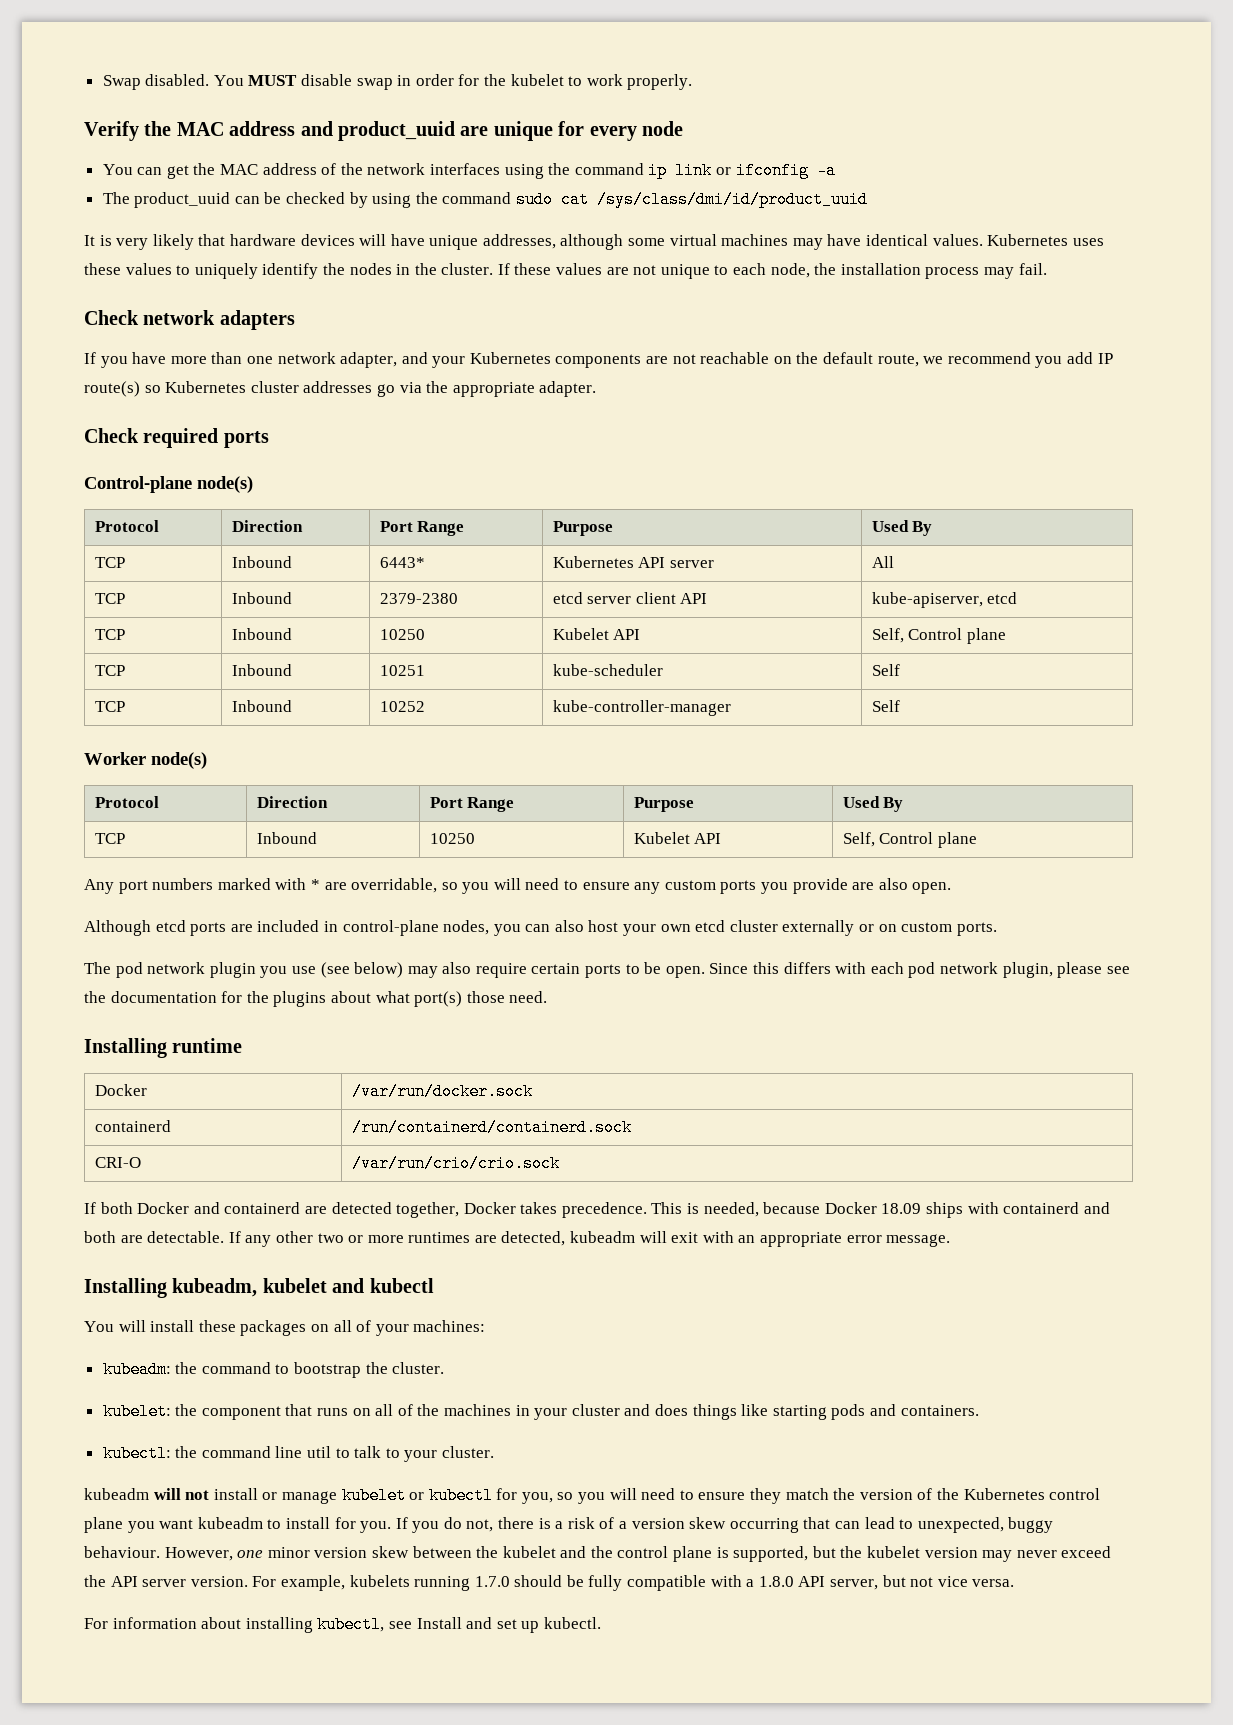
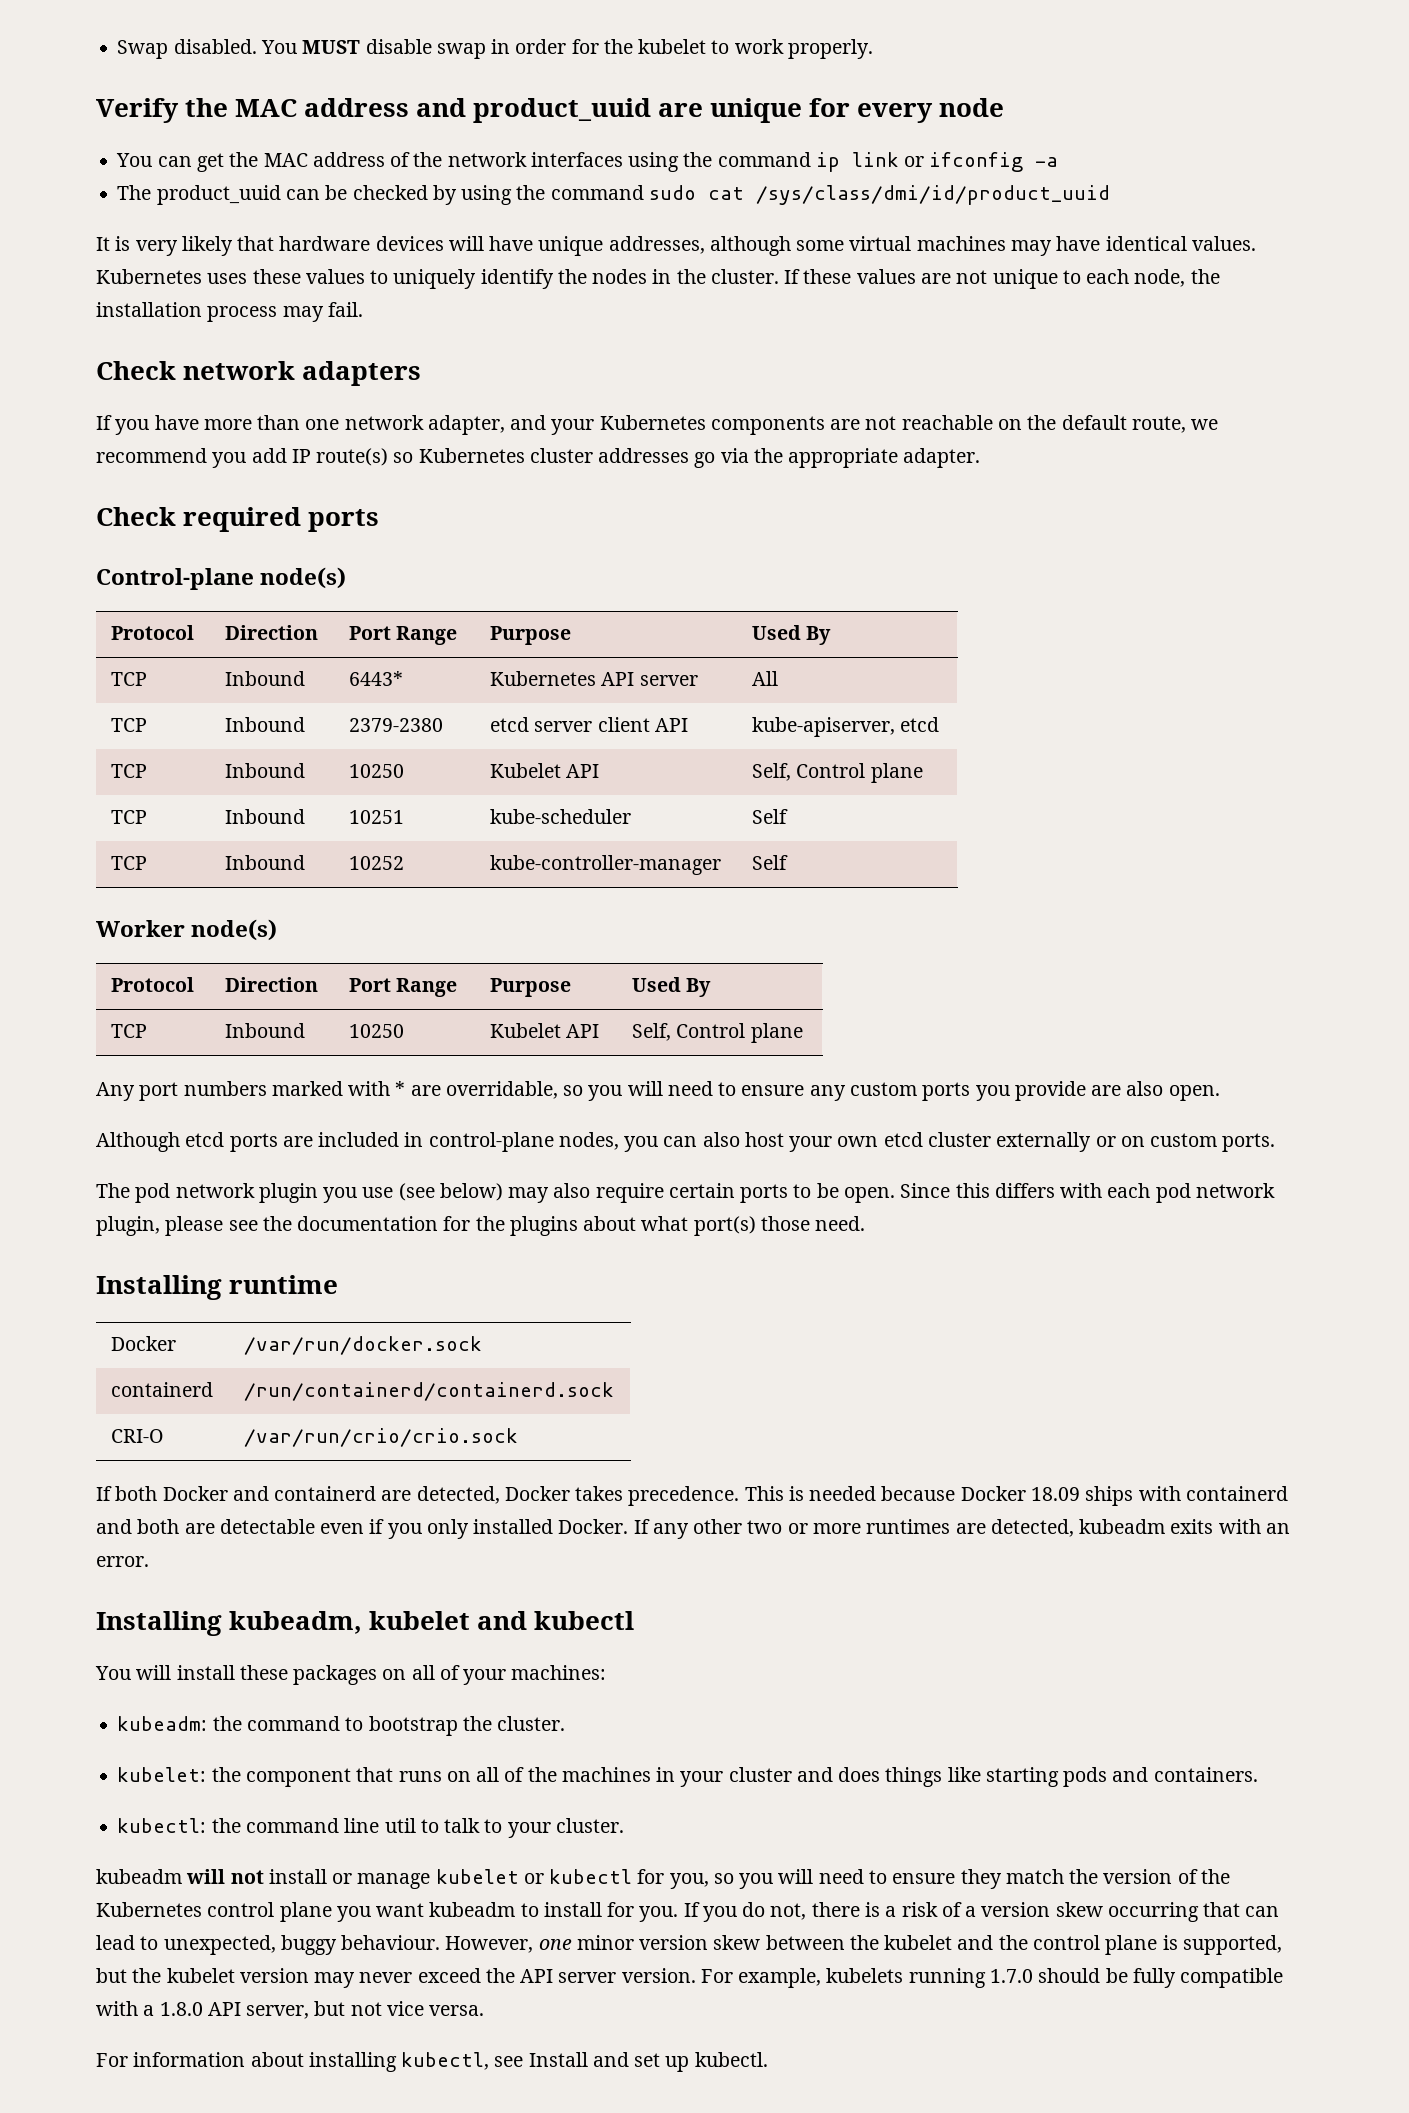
[331,1202,460,1218] detected together, -> [416,1486,500,1504] detected,
[703,1202,759,1217] needed, -> [809,1486,877,1501] needed
[147,1231,225,1243] detectable. -> [219,1519,629,1539] detectable even if you only installed Docker.
[639,1231,951,1247] will exit with an appropriate error message. -> [1170,1519,1290,1534] [96,1556,149,1567] exits with an error.

